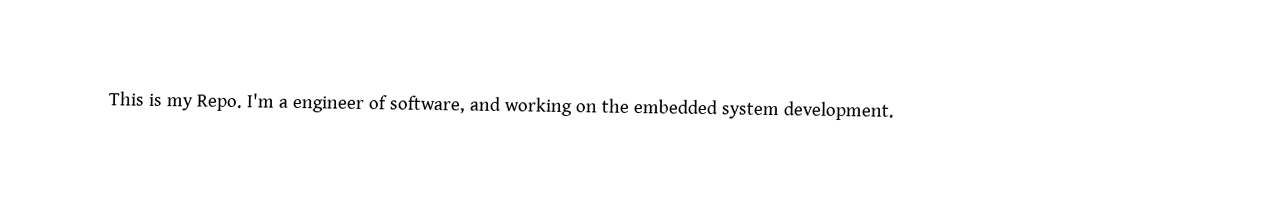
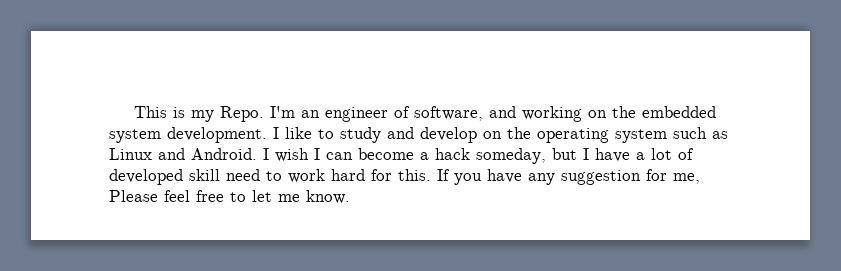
[277,98,288,108] a -> [300,110,320,118] an
(894, 111) none -> [273,127,728,143] [109,148,694,164] [109,169,700,185] [109,190,350,204] I like to study and develop on the operating system such as Linux and Android. I wish I can become a hack someday, but I have a lot of developed skill need to work hard for this. If you have any suggestion for me, Please feel free to let me know.

